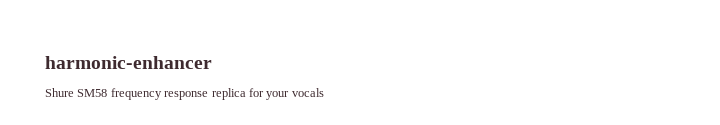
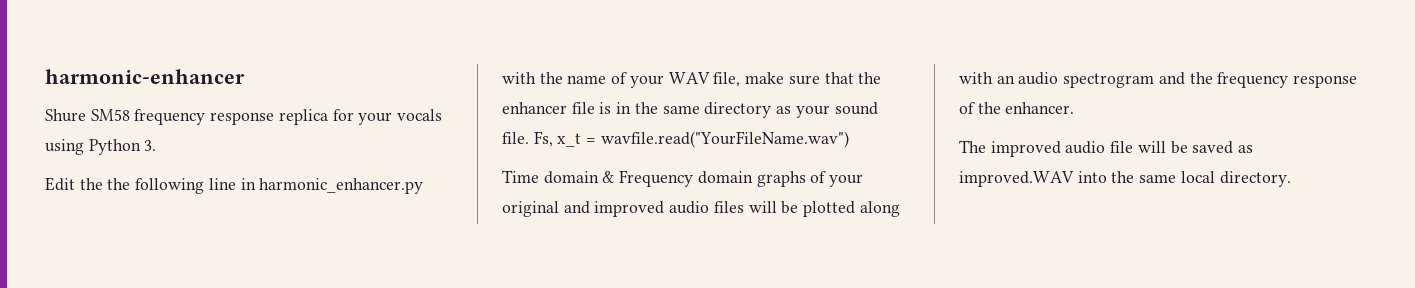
(324, 92) none -> [45,139,157,155] [45,177,424,194] [502,72,882,88] [502,102,878,118] [502,131,849,148] [502,170,864,187] [502,201,900,217] [959,72,1358,88] [959,102,1075,114] [959,140,1254,157] [959,171,1291,187] using Python 3. // Edit the the following line in harmonic_enhancer.py with the name of your WAV file, make sure that the enhancer file is in the same directory as your sound file. Fs, x_t = wavfile.read("YourFileName.wav") // Time domain & Frequency domain graphs of your original and improved audio files will be plotted along with an audio spectrogram and the frequency response of the enhancer. // The improved audio file will be saved as improved.WAV into the same local directory.

